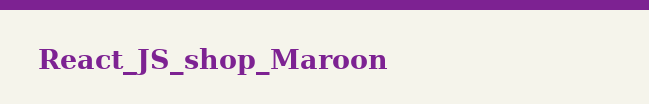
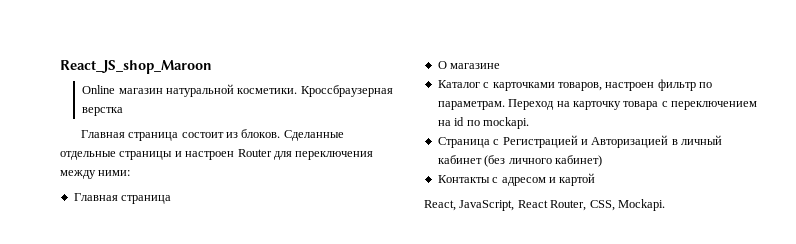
(388, 61) none -> [82,84,393,97] [82,107,124,116] [80,129,344,141] [60,149,374,160] [60,170,131,179] [73,193,172,204] [437,61,501,69] [437,79,712,91] [437,99,757,110] [437,117,529,129] [437,135,722,148] [437,155,602,167] [437,173,596,186] [424,199,665,211] // Online магазин натуральной косметики. Кроссбраузерная верстка // Главная страница состоит из блоков. Сделанные отдельные страницы и настроен Router для переключения между ними: // Главная страница // О магазине // Каталог с карточками товаров, настроен фильтр по параметрам. Переход на карточку товара с переключением на id по mockapi. // Страница с Регистрацией и Авторизацией в личный кабинет (без личного кабинет) // Контакты с адресом и картой // React, JavaScript, React Router, CSS, Mockapi.

